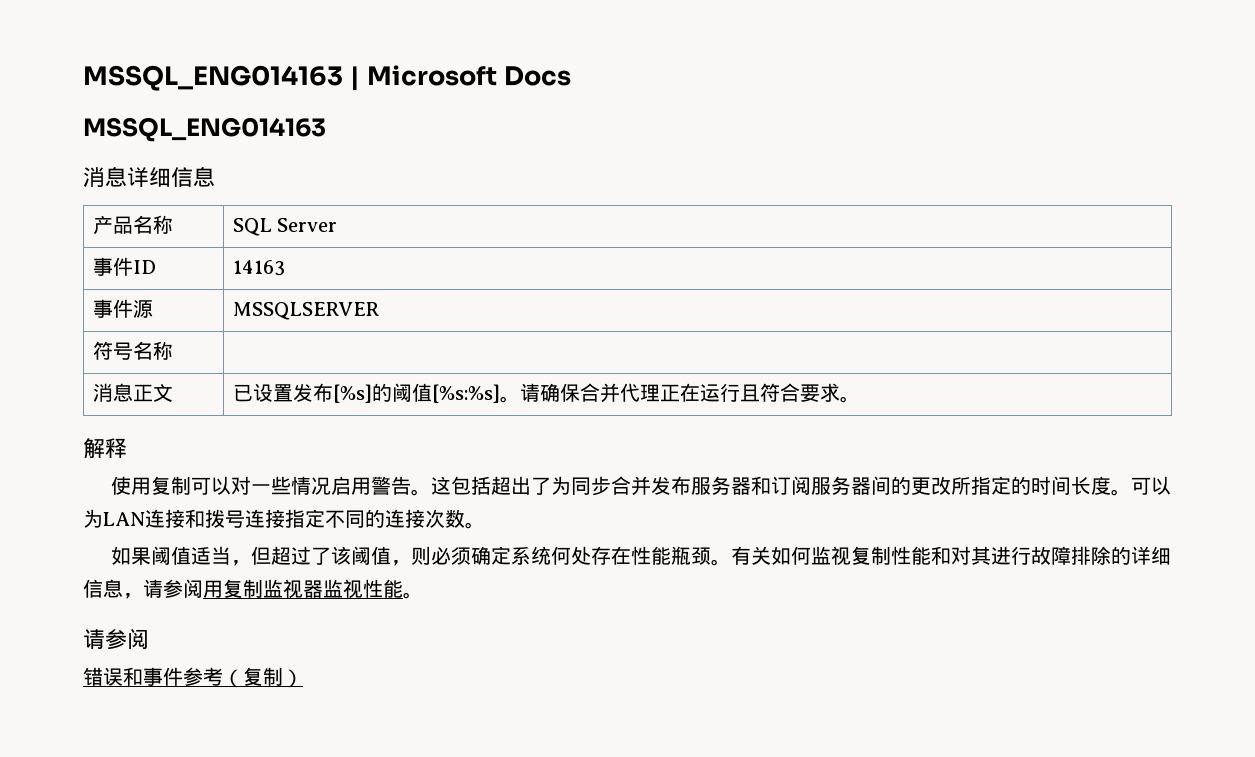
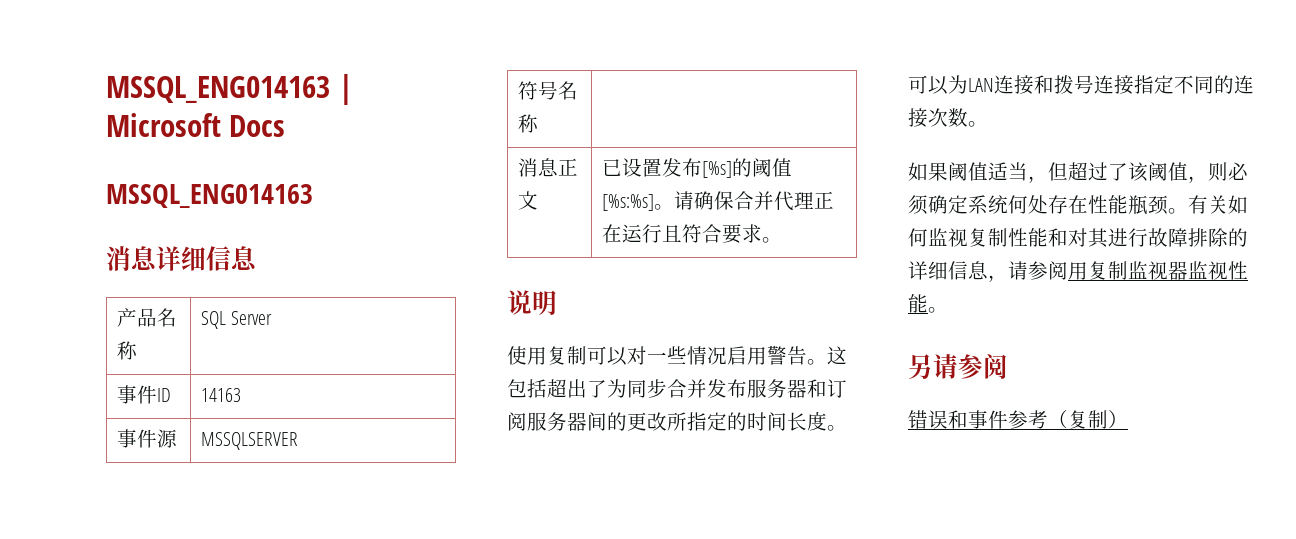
[83,438,127,459] 解释 -> [507,290,557,315] 说明
(423, 595) none -> [908,354,933,379] 另

